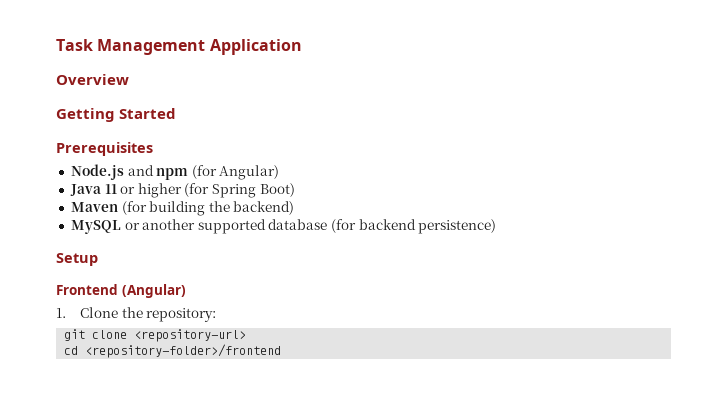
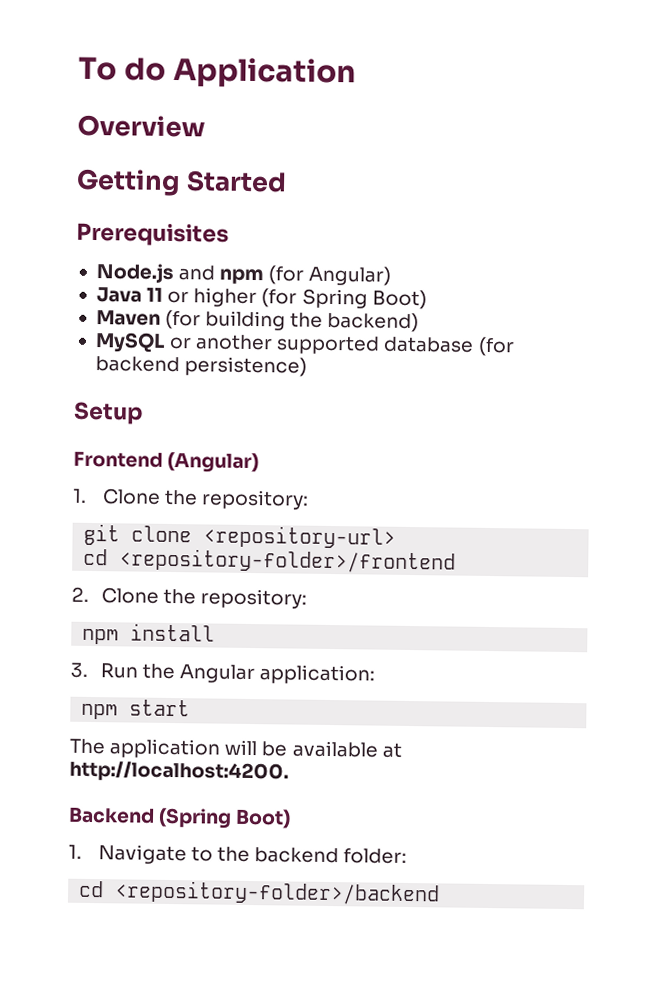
[56,39,206,55] Task Management -> [78,56,166,81] To do
(282, 351) none -> [71,586,308,609] [82,623,216,645] [70,662,376,685] [81,699,191,720] [69,738,402,759] [69,760,289,783] [68,807,292,829] [68,844,408,865] [79,880,441,906] // 2. Clone the repository: // npm install // 3. Run the Angular application: // npm start // The application will be available at http://localhost:4200. // Backend (Spring Boot) // 1. Navigate to the backend folder: // cd <repository-folder>/backend

